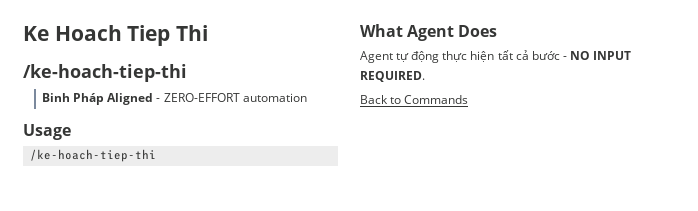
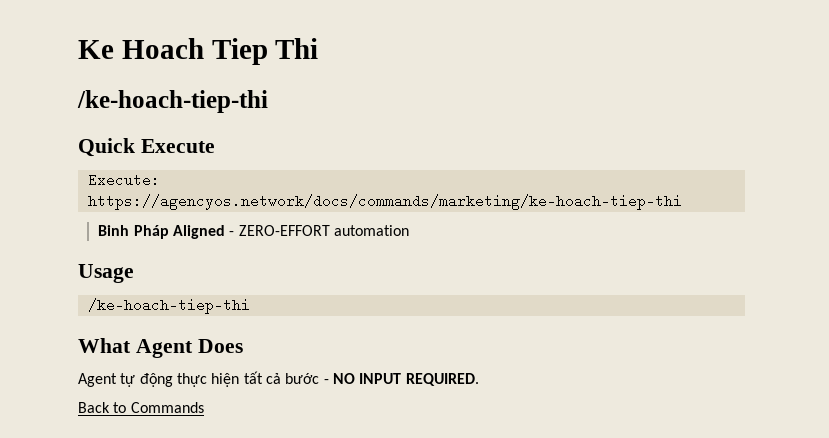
(187, 73) none -> [78,138,215,157] [87,173,160,187] [87,194,682,210] // Quick Execute // Execute: https://agencyos.network/docs/commands/marketing/ke-hoach-tiep-thi

